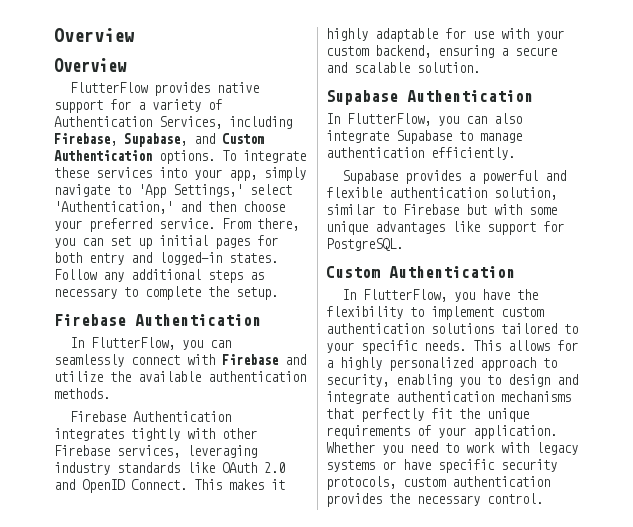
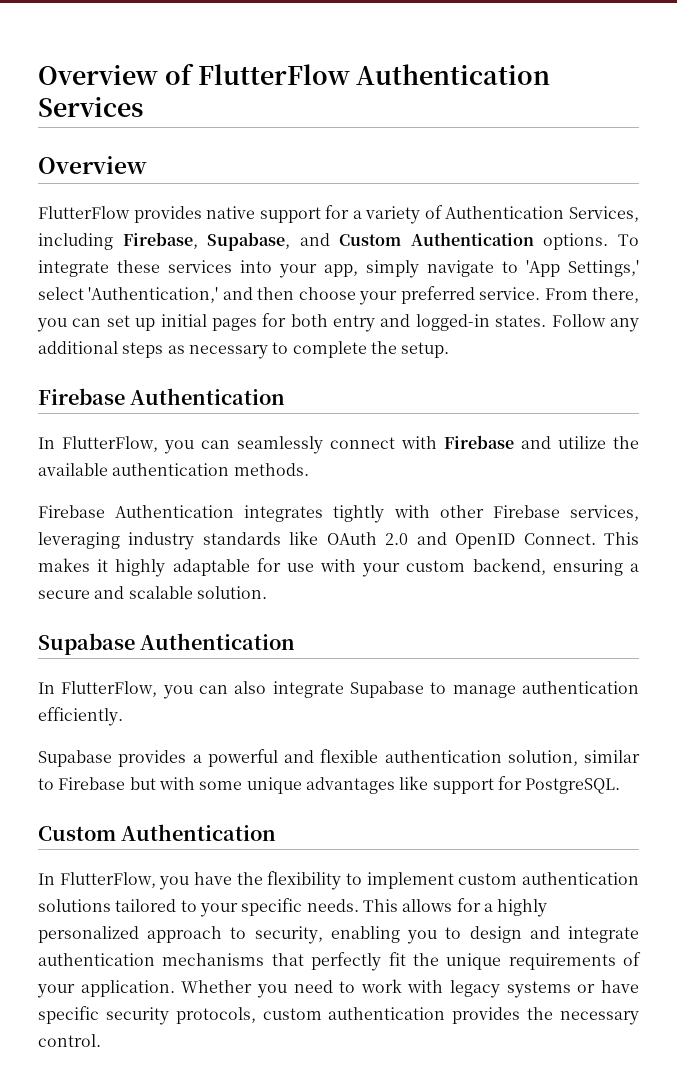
[54,28,134,42] Overview -> [38,63,551,85] [38,97,143,117] Overview of FlutterFlow Authentication Services

